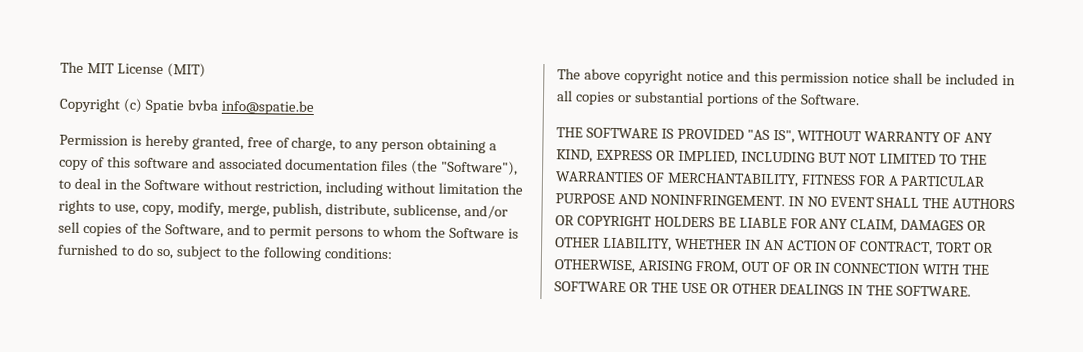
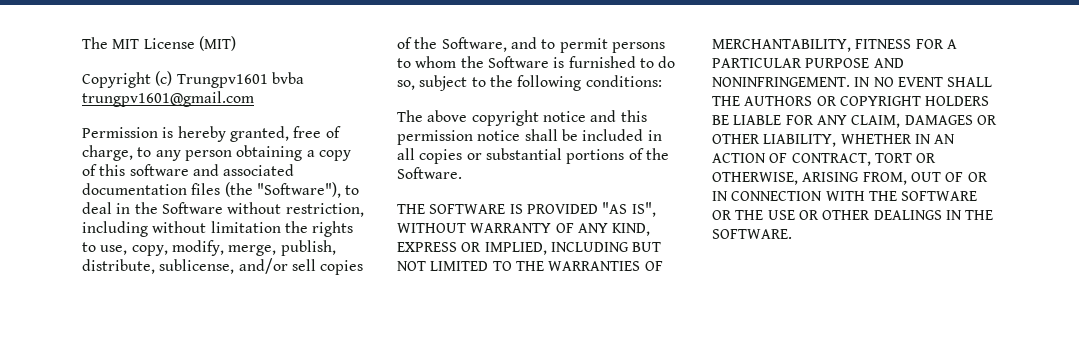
[144,99,314,116] Spatie bvba info@spatie.be -> [176,72,304,88] [82,91,254,107] Trungpv1601 bvba trungpv1601@gmail.com

